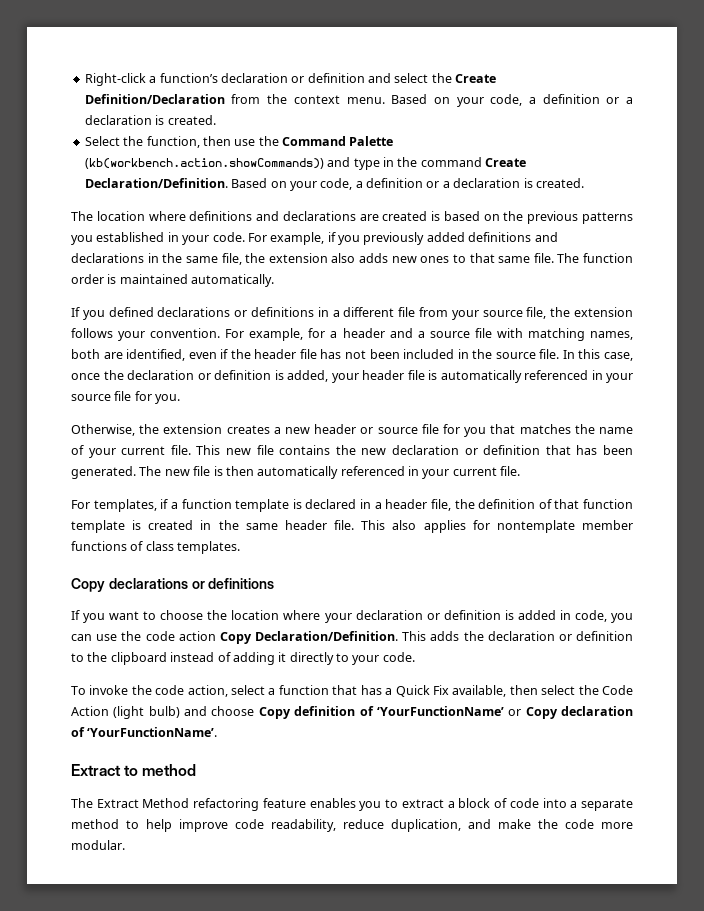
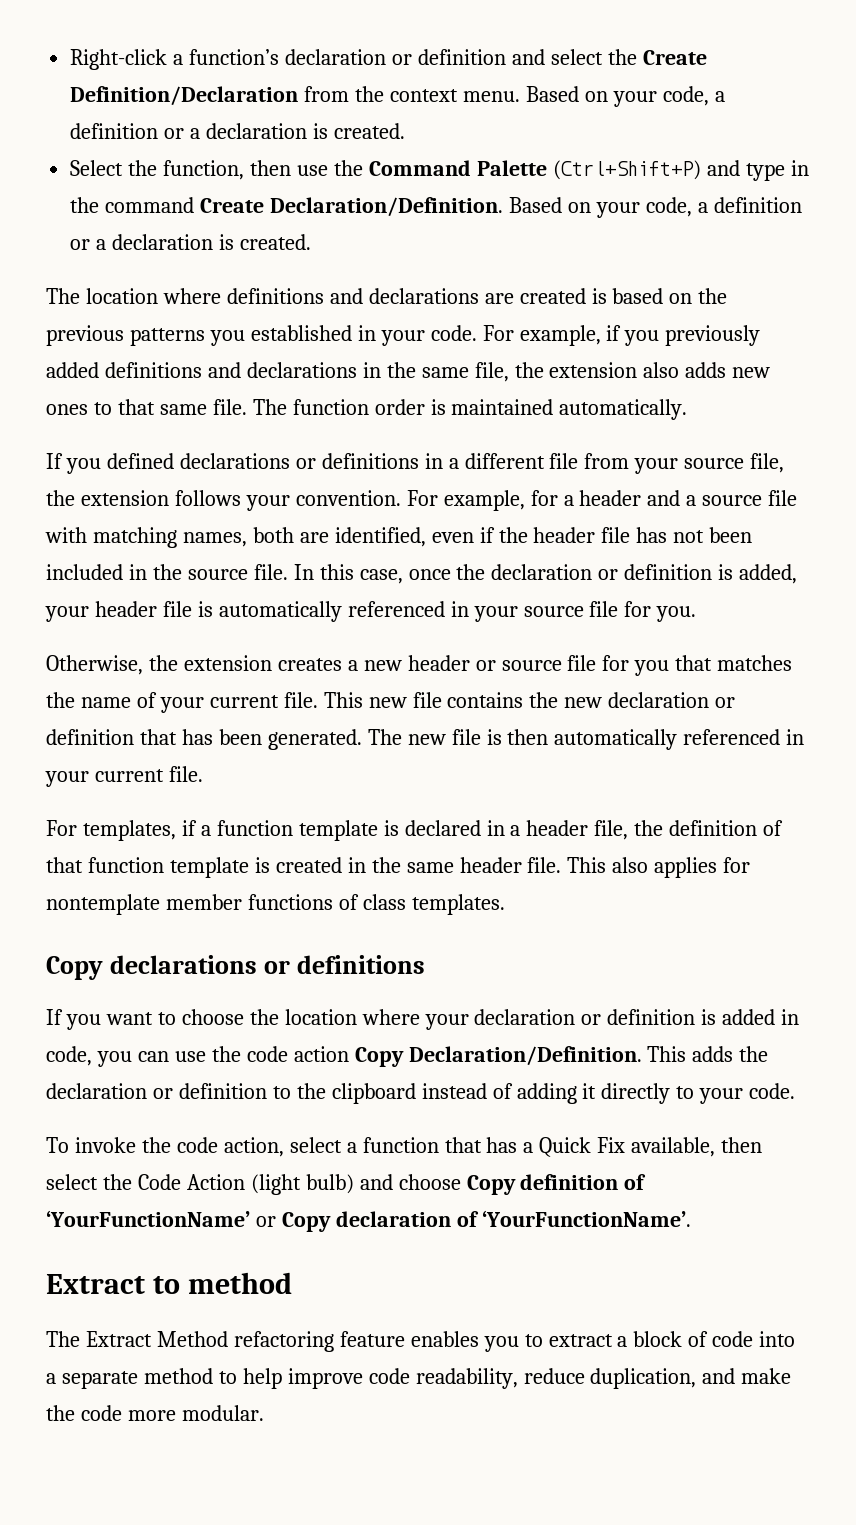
[84,158,324,169] (kb(workbench.action.showCommands)) -> [552,160,701,180] (Ctrl+Shift+P)

